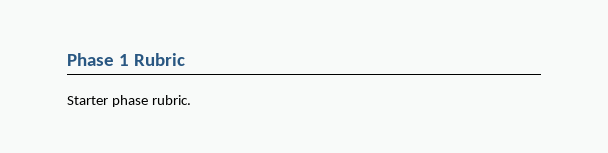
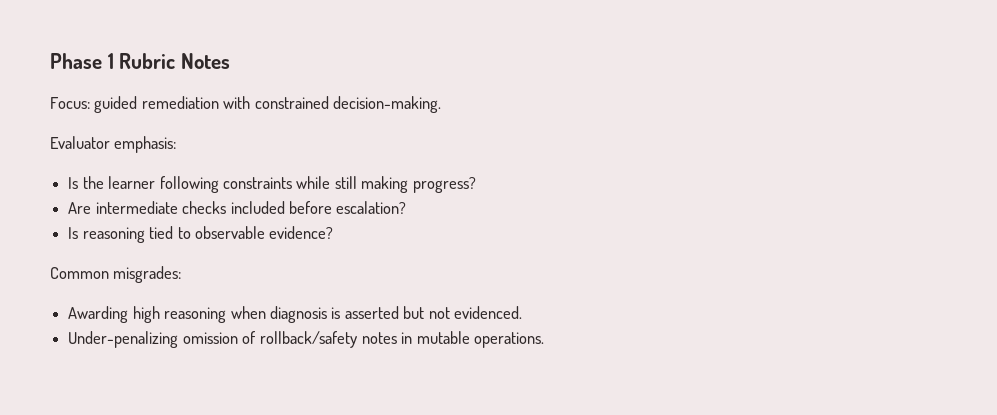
[67,95,191,107] // Starter phase rubric. -> [181,53,231,69] [50,96,442,113] [50,136,177,153] [68,176,476,193] [68,201,407,214] [68,226,334,243] [50,266,182,283] [68,306,523,323] [68,331,545,348] Notes // Focus: guided remediation with constrained decision-making. // Evaluator emphasis: // Is the learner following constraints while still making progress? // Are intermediate checks included before escalation? // Is reasoning tied to observable evidence? // Common misgrades: // Awarding high reasoning when diagnosis is asserted but not evidenced. // Under-penalizing omission of rollback/safety notes in mutable operations.

